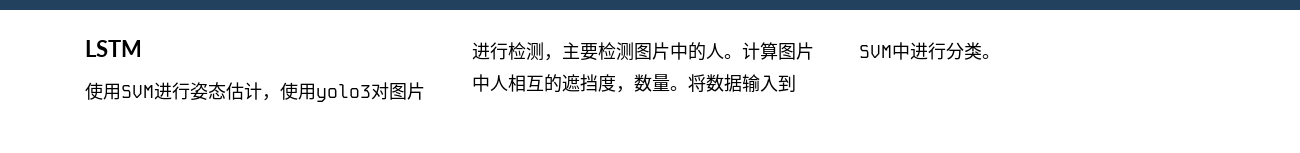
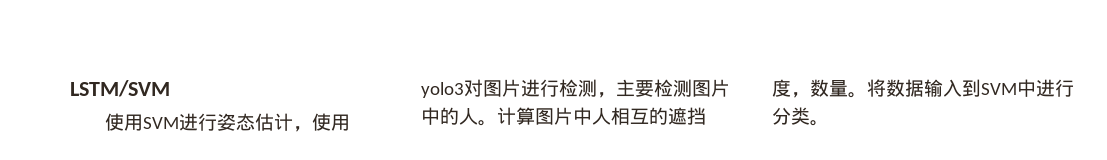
[85,40,142,57] LSTM -> [70,80,170,97] LSTM/SVM

